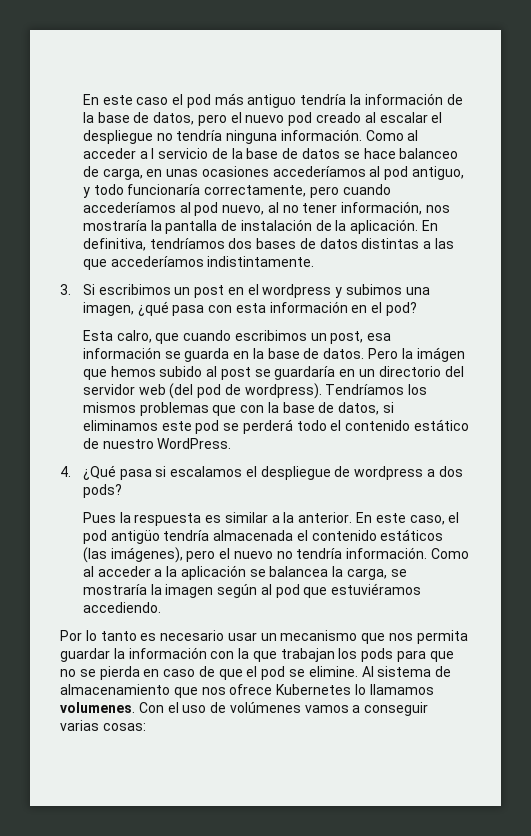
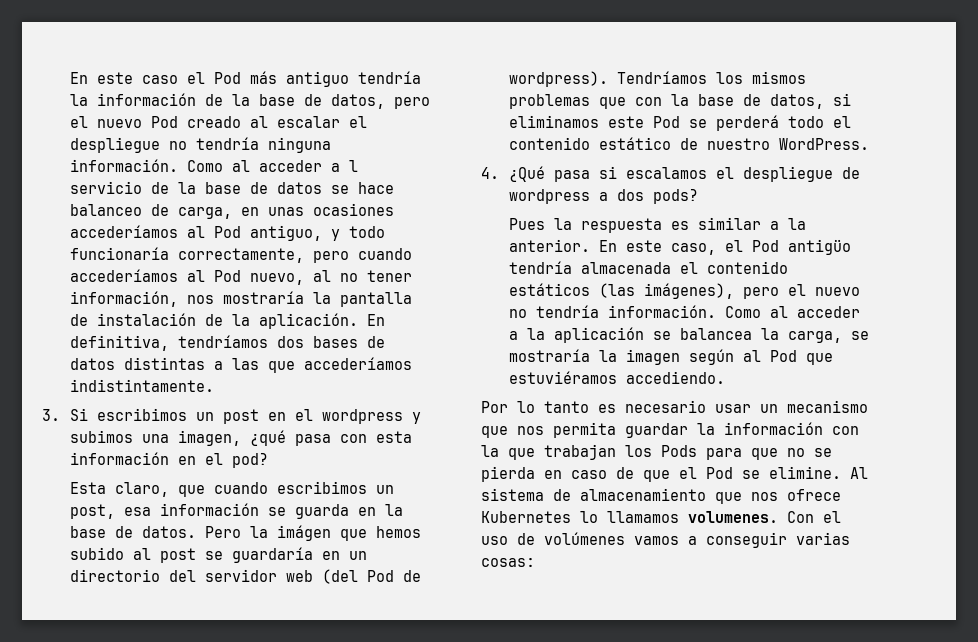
[186,94,211,108] pod -> [213,72,241,84] Pod
[288,112,313,126] pod -> [150,116,178,128] Pod
[384,166,409,180] pod -> [213,226,241,238] Pod
[194,202,219,216] pod -> [213,270,241,282] Pod
[116,330,152,343] calro, -> [114,482,169,497] claro,
[197,384,222,398] pod -> [366,570,394,582] Pod
[195,420,220,434] pod -> [652,116,680,128] Pod
[82,530,107,544] pod -> [751,240,779,252] Pod
[275,584,300,598] pod -> [769,350,797,362] Pod
[361,648,394,662] pods -> [661,445,697,457] Pods
[261,666,286,680] pod -> [706,467,733,479] Pod

